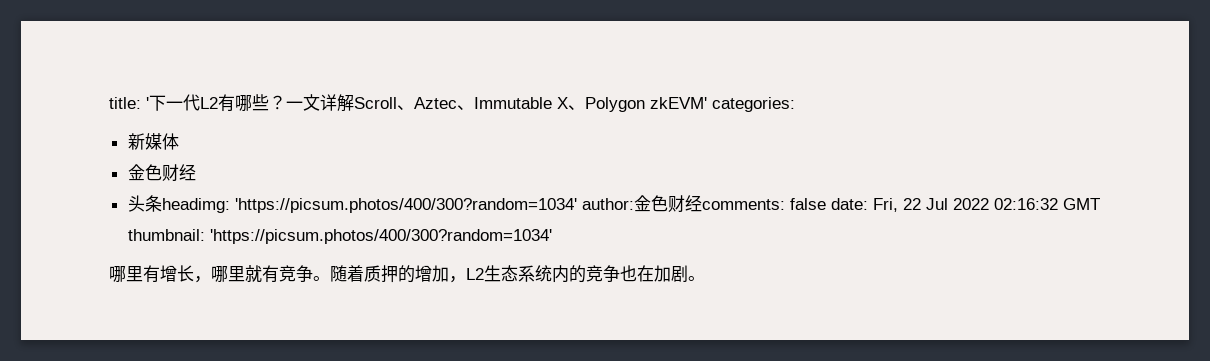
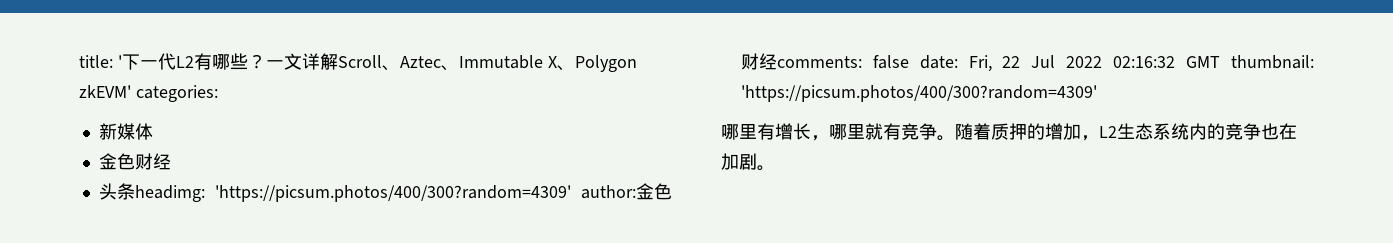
[234,198,577,213] 'https://picsum.photos/400/300?random=1034' -> [214,185,571,202] 'https://picsum.photos/400/300?random=4309'
[209,229,552,244] 'https://picsum.photos/400/300?random=1034' -> [740,85,1097,102] 'https://picsum.photos/400/300?random=4309'

